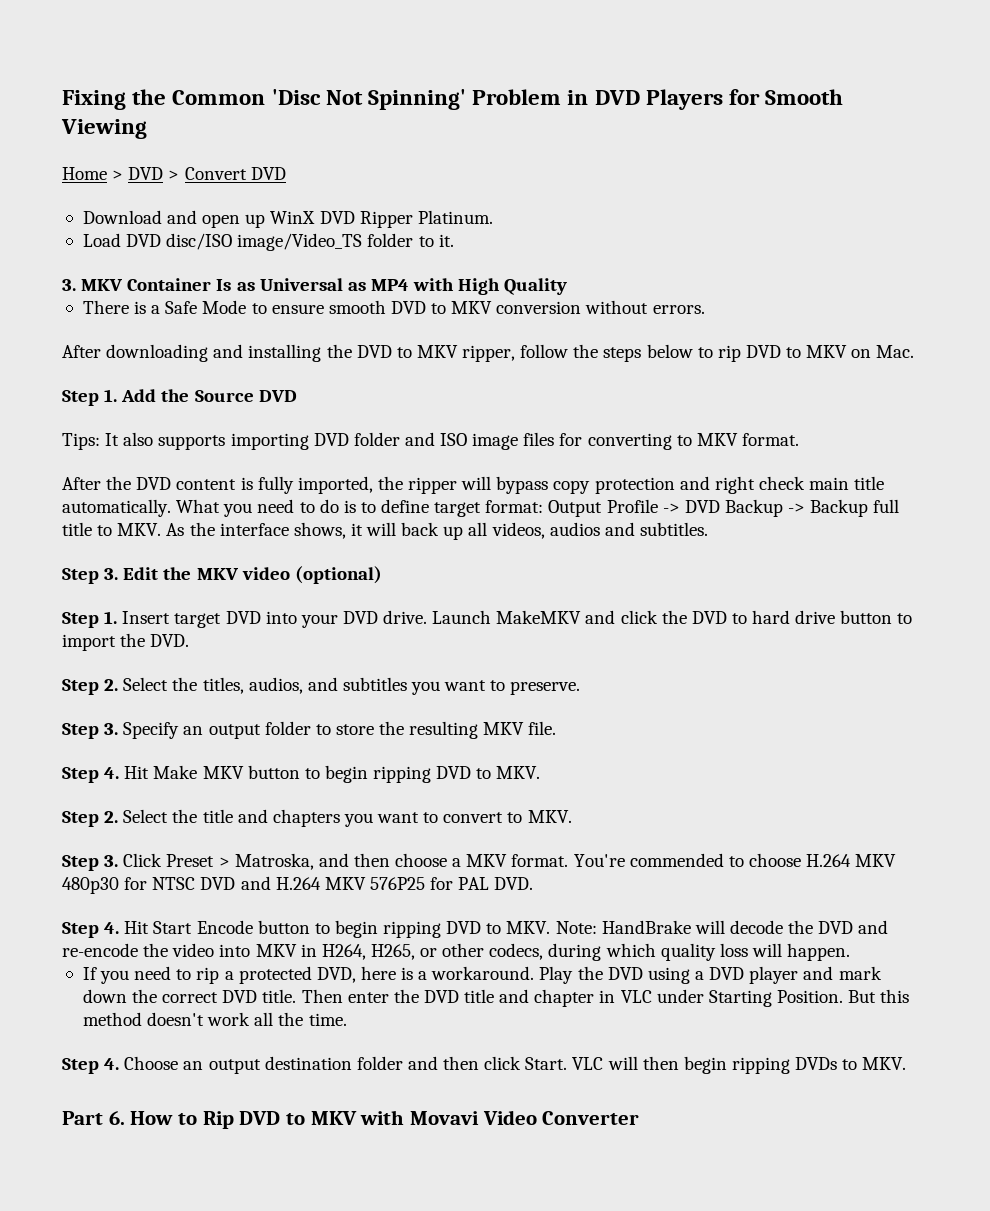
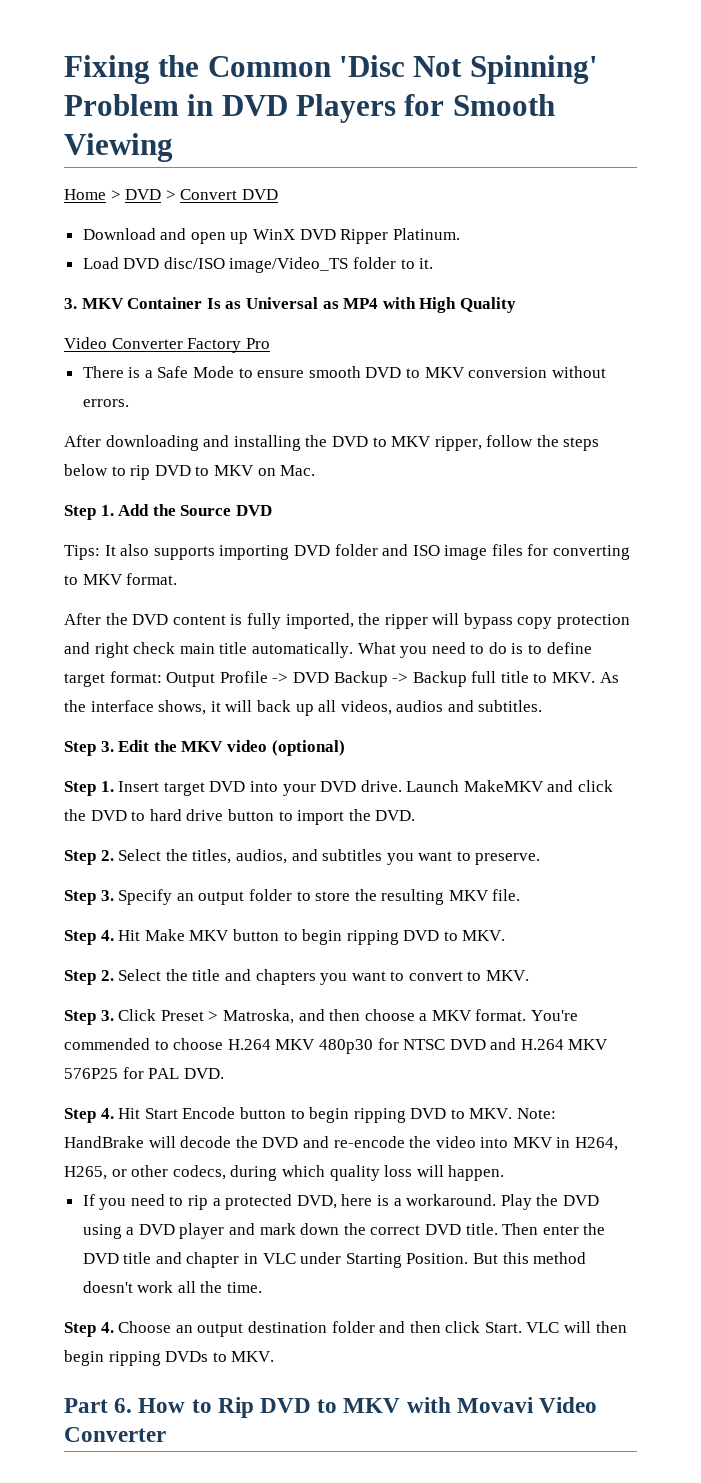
(568, 286) none -> [64,337,270,353] // Video Converter Factory Pro

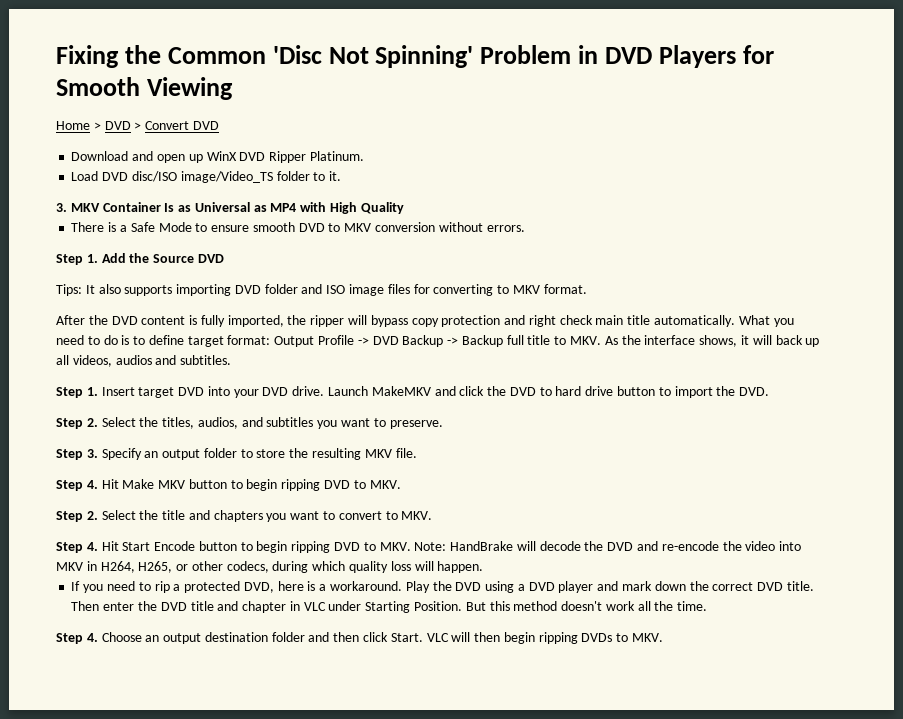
[64,337,270,353] // Video Converter Factory Pro -> (404, 208) none
[64,435,600,451] [64,464,316,480] // After downloading and installing the DVD to MKV ripper, follow the steps below to rip DVD to MKV on Mac. -> (525, 228) none
[64,740,345,756] // Step 3. Edit the MKV video (optional) -> (232, 360) none
[64,1009,579,1025] [64,1038,609,1054] [64,1067,224,1079] // Step 3. Click Preset > Matroska, and then choose a MKV format. You're commended to choose H.264 MKV 480p30 for NTSC DVD and H.264 MKV 576P25 for PAL DVD. -> (433, 515) none
[64,1397,598,1418] [64,1427,166,1442] // Part 6. How to Rip DVD to MKV with Movavi Video Converter -> (664, 637) none

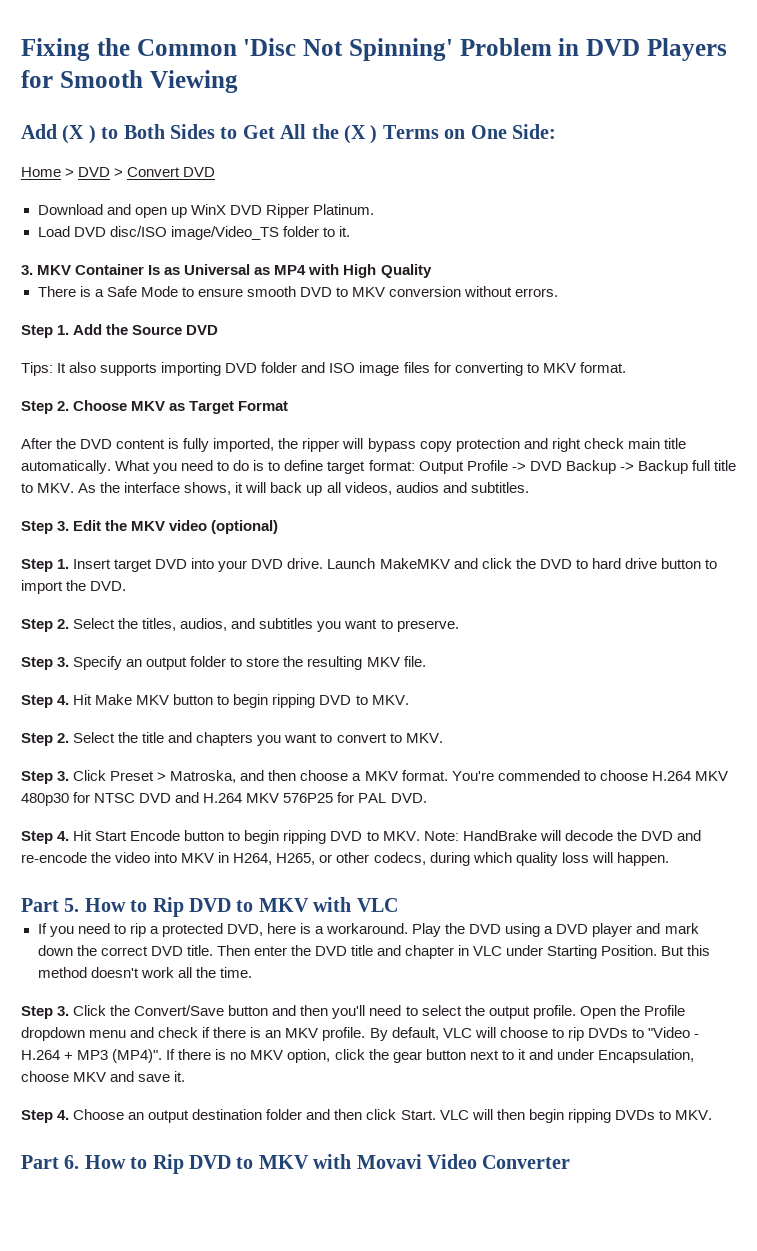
(233, 88) none -> [21,124,556,144] // Add (X ) to Both Sides to Get All the (X ) Terms on One Side:
(587, 289) none -> [21,400,289,414] // Step 2. Choose MKV as Target Format
(232, 360) none -> [21,520,279,534] // Step 3. Edit the MKV video (optional)
(433, 515) none -> [21,770,728,784] [21,792,427,806] // Step 3. Click Preset > Matroska, and then choose a MKV format. You're commended to choose H.264 MKV 480p30 for NTSC DVD and H.264 MKV 576P25 for PAL DVD.
(484, 567) none -> [21,897,398,917] // Part 5. How to Rip DVD to MKV with VLC
(708, 606) none -> [21,1005,685,1019] [21,1027,699,1041] [21,1049,694,1063] [21,1071,186,1082] // Step 3. Click the Convert/Save button and then you'll need to select the output profile. Open the Profile dropdown menu and check if there is an MKV profile. By default, VLC will choose to rip DVDs to "Video - H.264 + MP3 (MP4)". If there is no MKV option, click the gear button next to it and under Encapsulation, choose MKV and save it.
(664, 637) none -> [21,1154,571,1174] // Part 6. How to Rip DVD to MKV with Movavi Video Converter

